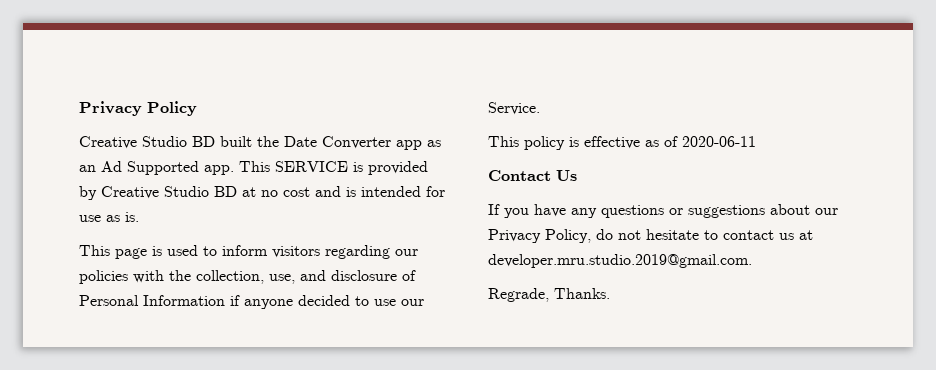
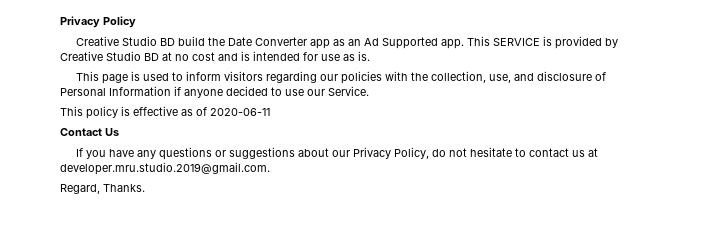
[220,136,252,147] built -> [178,36,206,46] build
[488,288,549,302] Regrade, -> [60,184,100,194] Regard,

